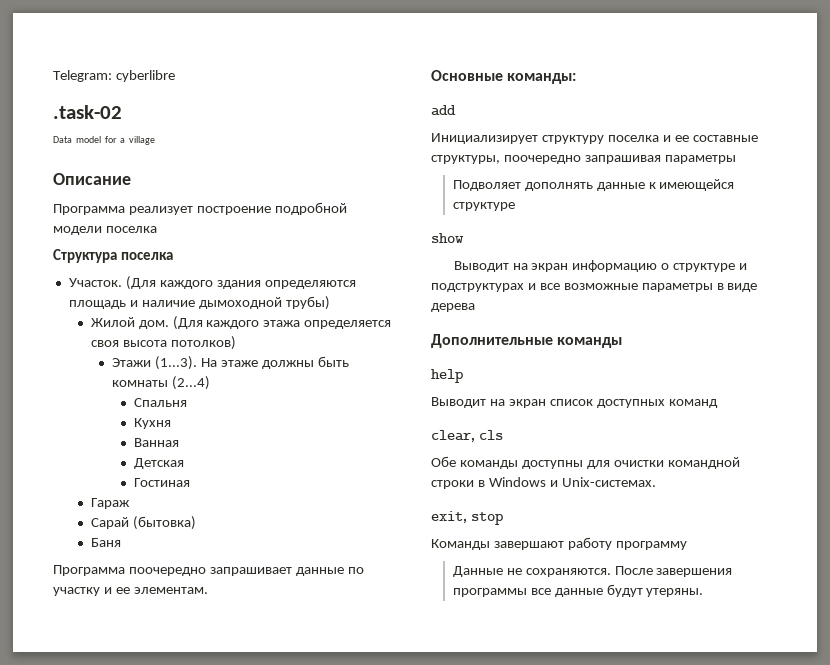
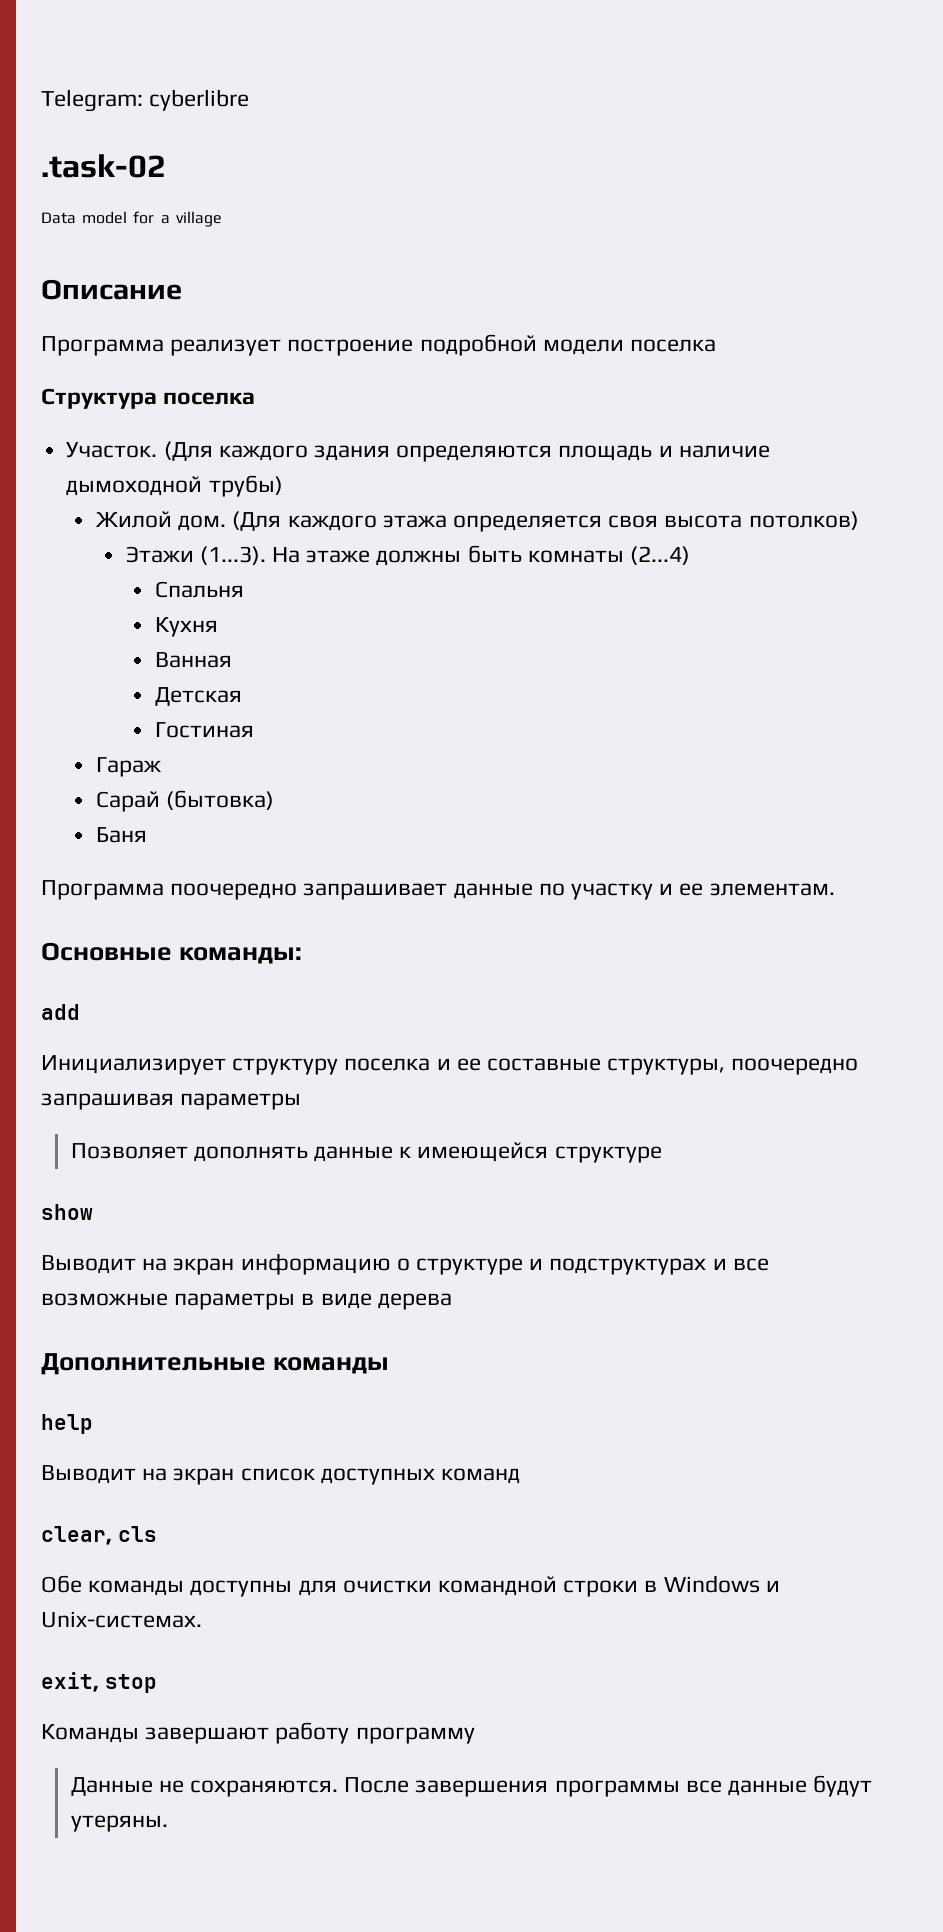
[452,180,521,191] Подволяет -> [70,1143,188,1159] Позволяет

